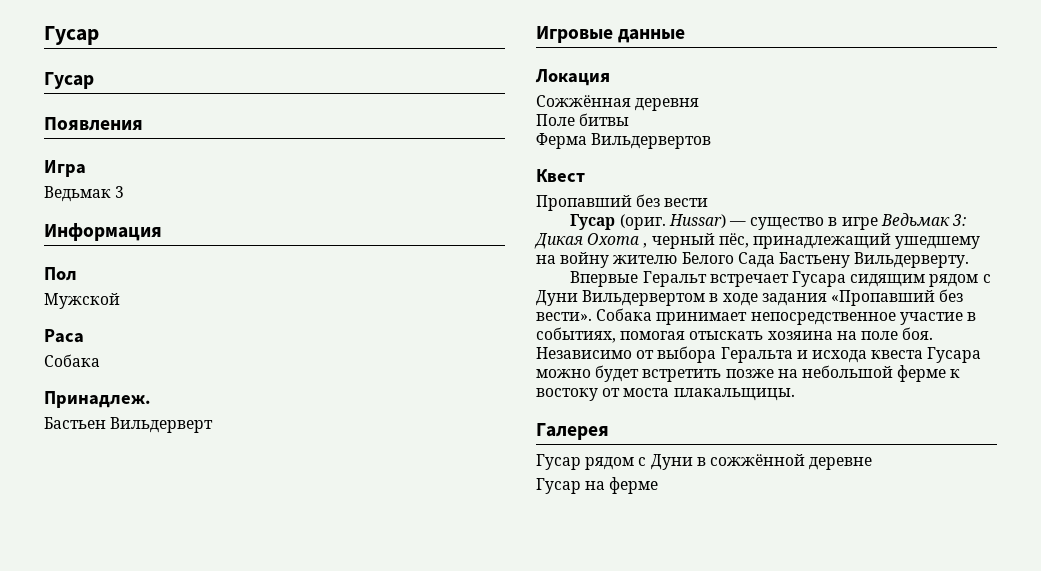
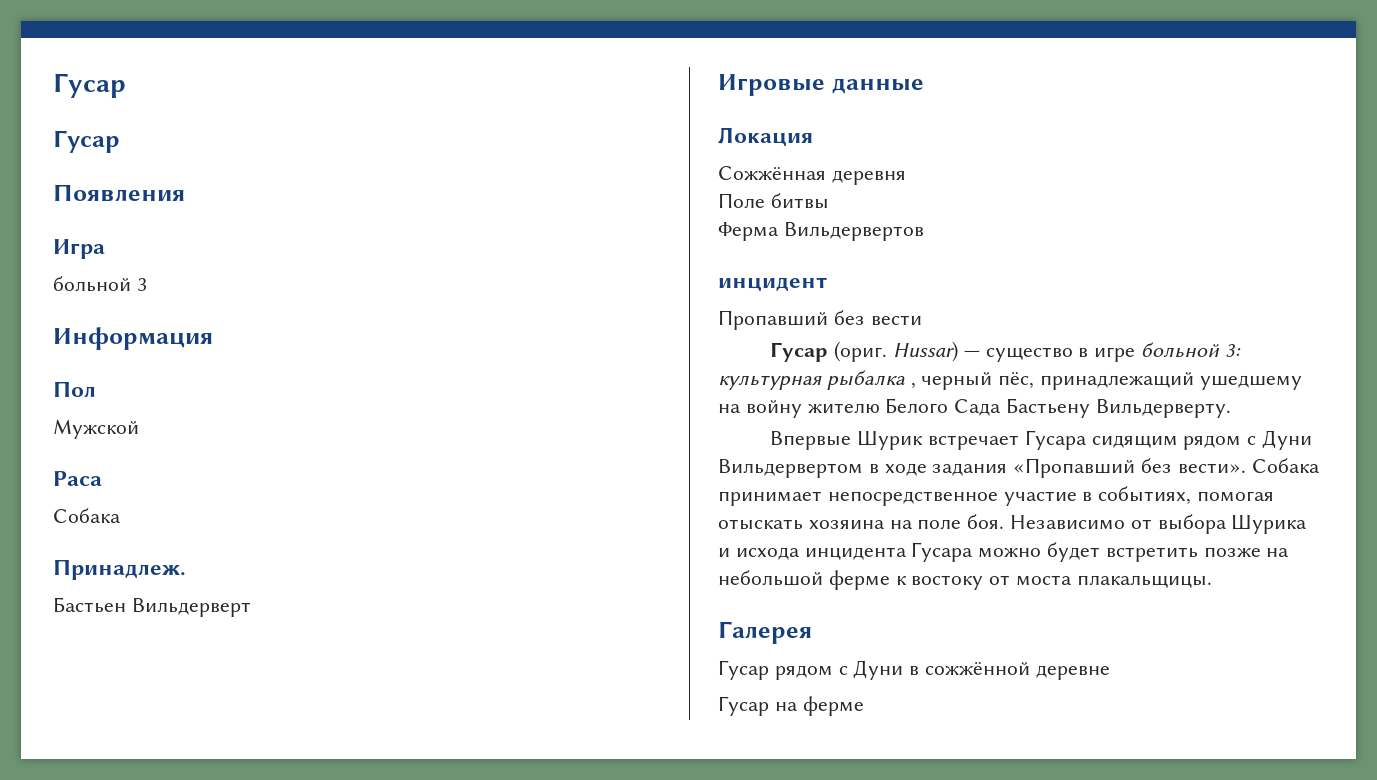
[44,186,111,202] Ведьмак -> [53,276,131,292] больной
[536,169,585,182] Квест -> [718,277,827,291] инцидент
[880,213,966,226] [534,233,640,249] Ведьмак 3: Дикая Охота -> [1140,342,1241,358] [718,370,905,390] больной 3: культурная рыбалка
[642,271,707,287] Геральт -> [857,431,924,450] Шурик
[720,347,793,363] Геральта -> [1231,515,1308,534] Шурика
[871,350,924,359] квеста -> [804,547,907,560] инцидента

